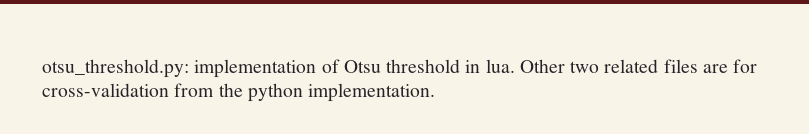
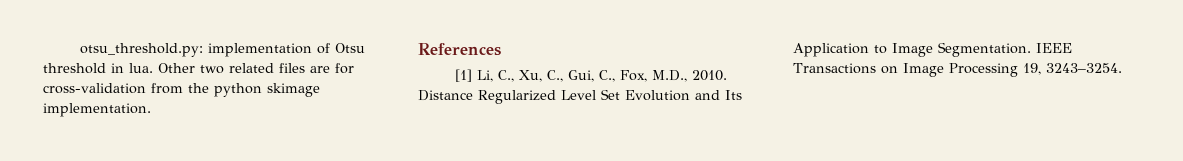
(303, 92) none -> [267,83,320,97] skimage
(436, 92) none -> [418,43,501,56] [454,69,727,82] [418,89,742,104] [793,42,1072,57] [793,63,1122,77] // References // [1] Li, C., Xu, C., Gui, C., Fox, M.D., 2010. Distance Regularized Level Set Evolution and Its Application to Image Segmentation. IEEE Transactions on Image Processing 19, 3243–3254.

